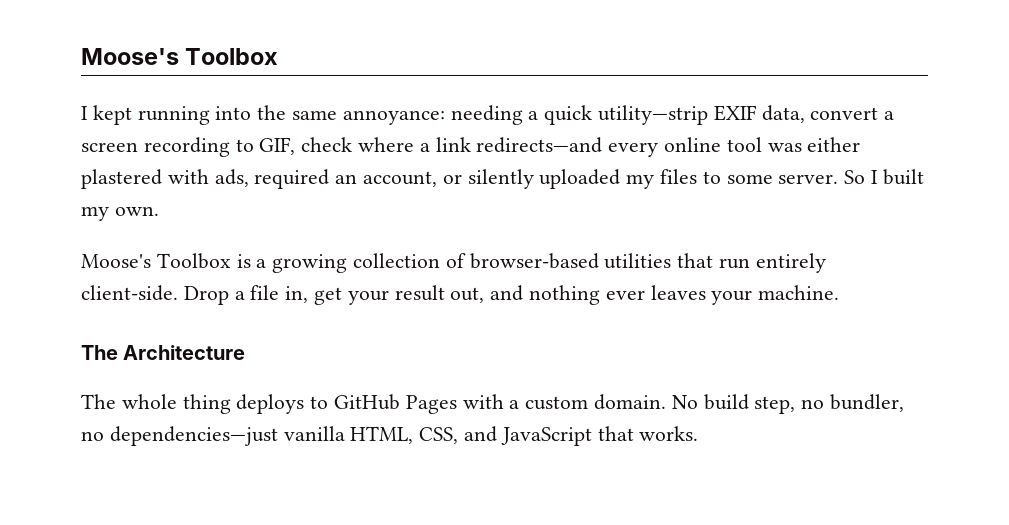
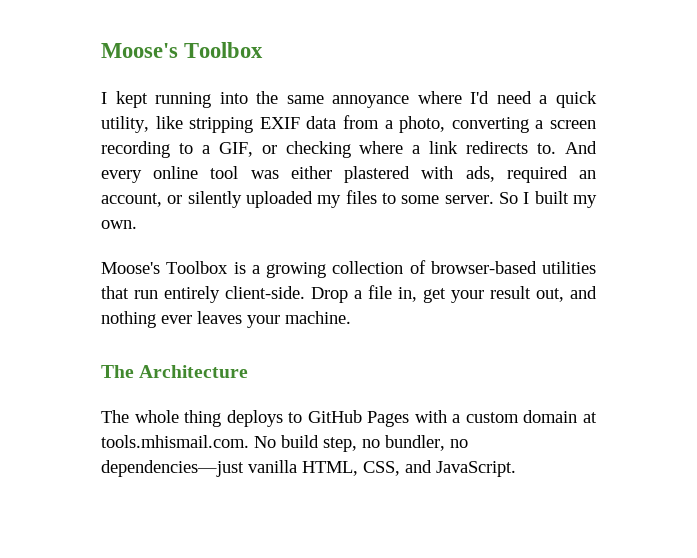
[342,105,895,125] [81,137,603,157] annoyance: needing a quick utility—strip EXIF data, convert a screen recording to GIF, check where a link redirects—and -> [332,91,597,108] [101,115,597,133] [101,141,598,158] annoyance where I'd need a quick utility, like stripping EXIF data from a photo, converting a screen recording to a GIF, or checking where a link redirects to. And
[594,394,667,410] domain. -> [523,410,597,423] [101,435,249,448] domain at tools.mhismail.com.
[500,426,699,446] JavaScript that works. -> [436,461,516,477] JavaScript.

